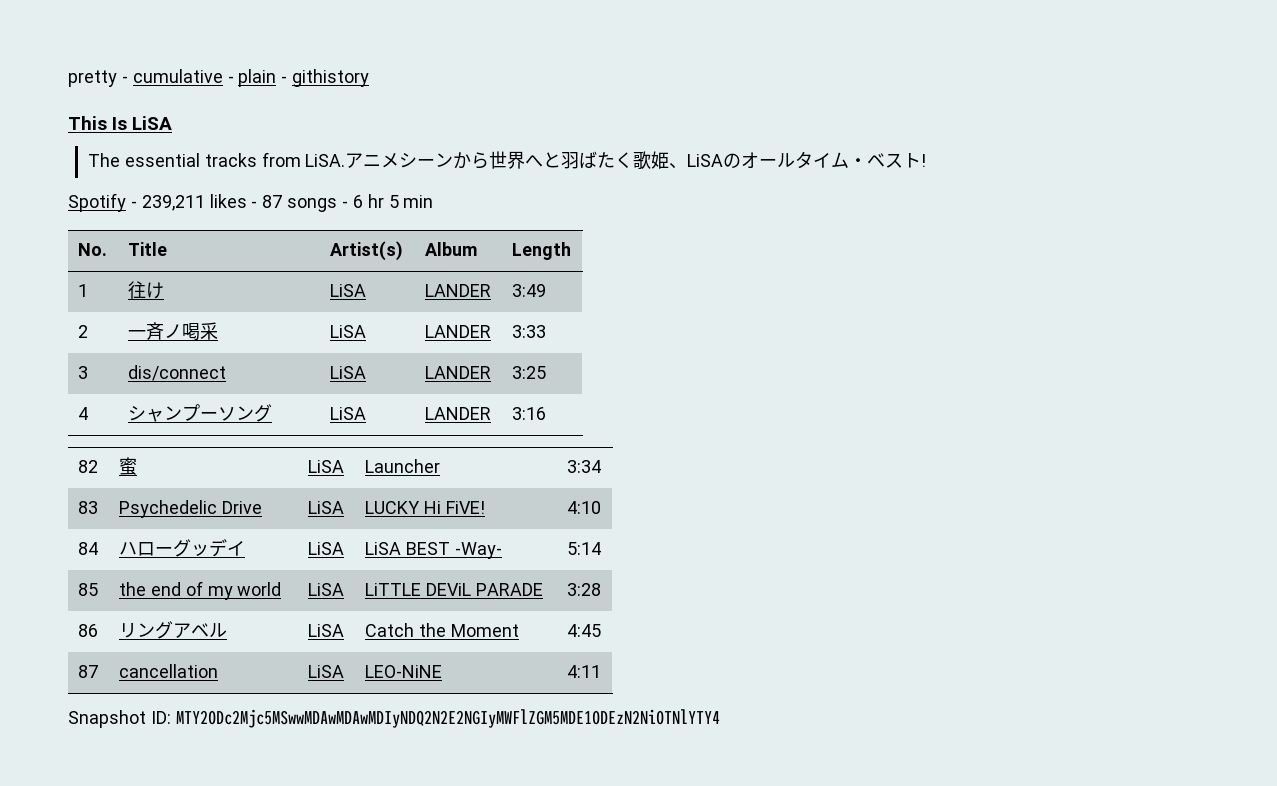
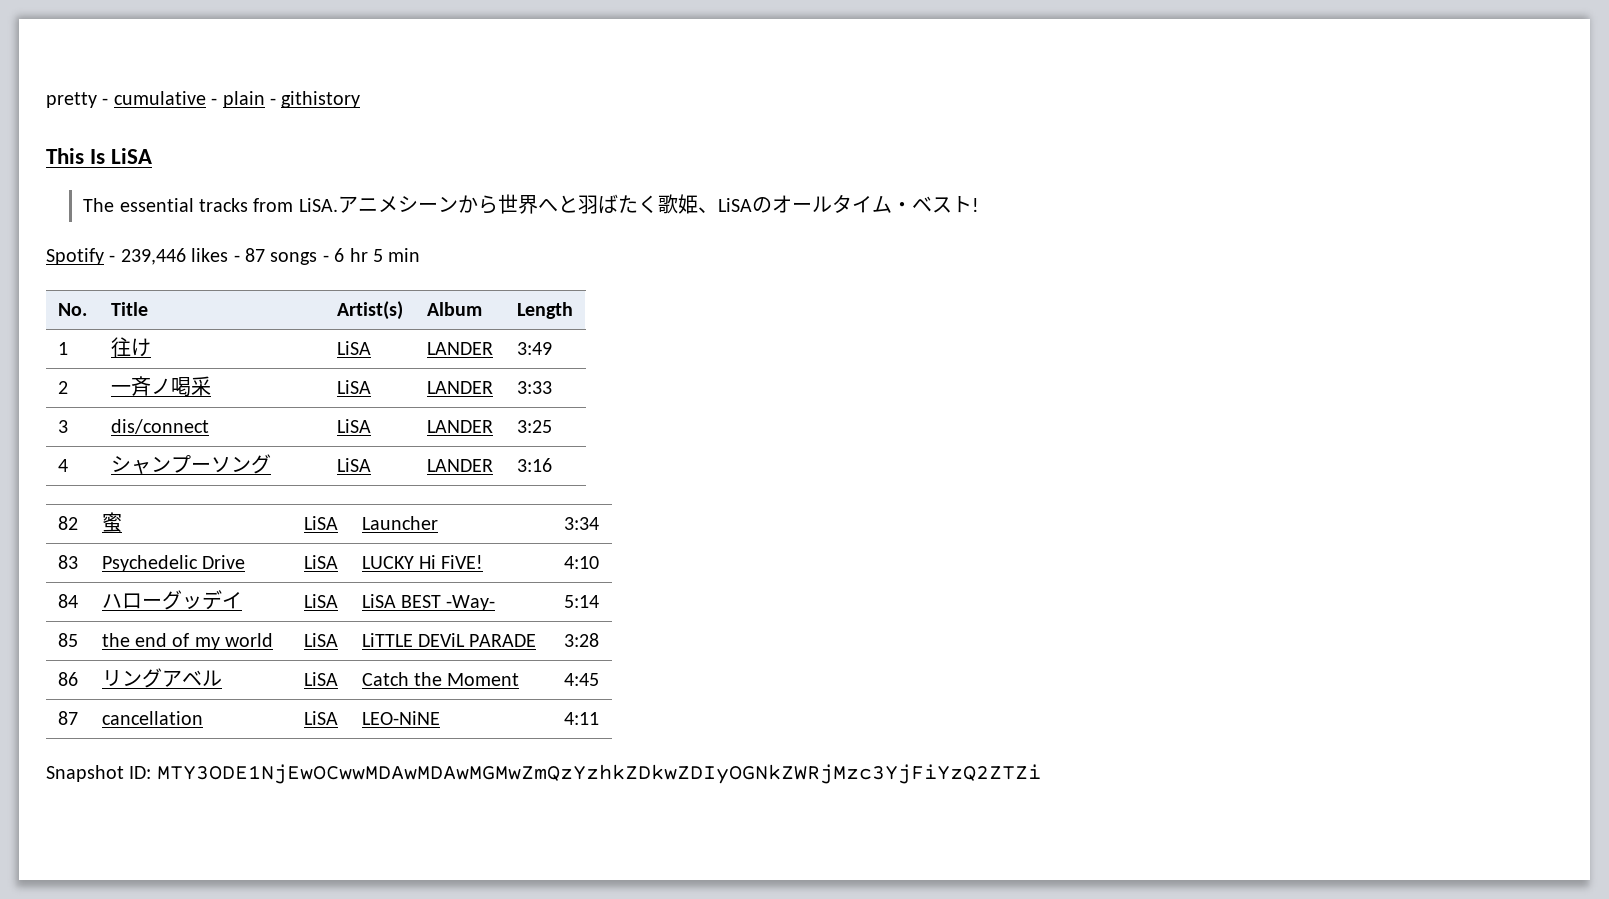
[141,195,205,211] 239,211 -> [120,248,186,265] 239,446
[175,709,720,728] MTY2ODc2Mjc5MSwwMDAwMDAwMDIyNDQ2N2E2NGIyMWFlZGM5MDE1ODEzN2NiOTNlYTY4 -> [156,764,1041,784] MTY3ODE1NjEwOCwwMDAwMDAwMGMwZmQzYzhkZDkwZDIyOGNkZWRjMzc3YjFiYzQ2ZTZi

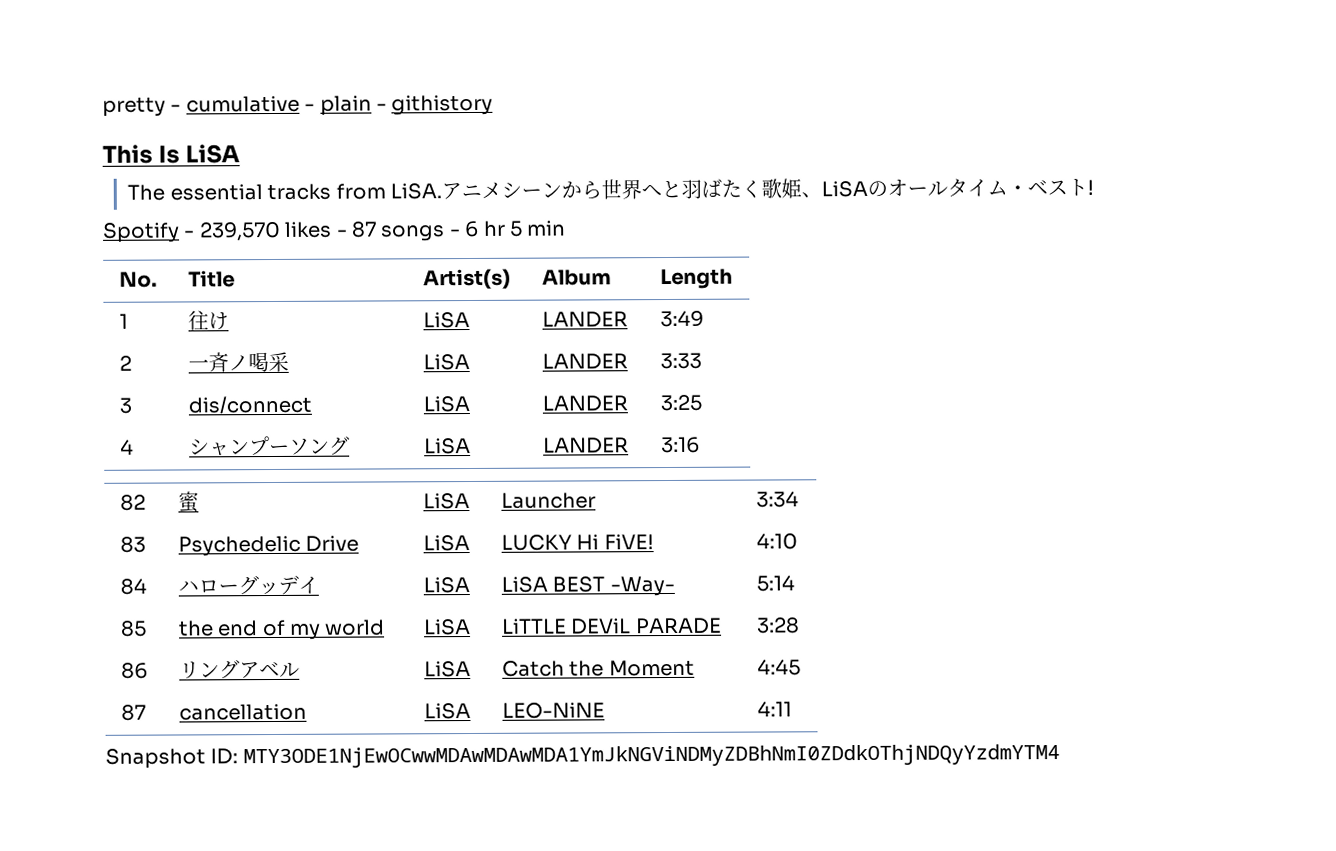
[120,248,186,265] 239,446 -> [198,221,281,242] 239,570
[156,764,1041,784] MTY3ODE1NjEwOCwwMDAwMDAwMGMwZmQzYzhkZDkwZDIyOGNkZWRjMzc3YjFiYzQ2ZTZi -> [242,744,1060,769] MTY3ODE1NjEwOCwwMDAwMDAwMDA1YmJkNGViNDMyZDBhNmI0ZDdkOThjNDQyYzdmYTM4

